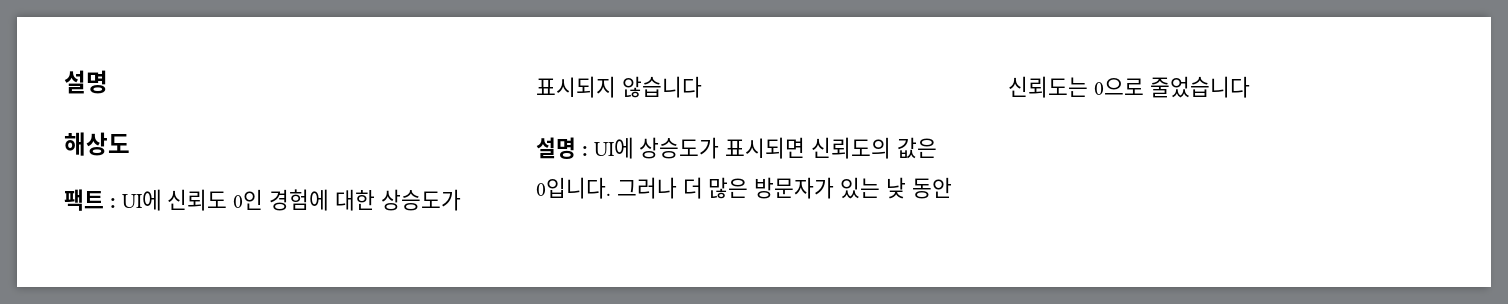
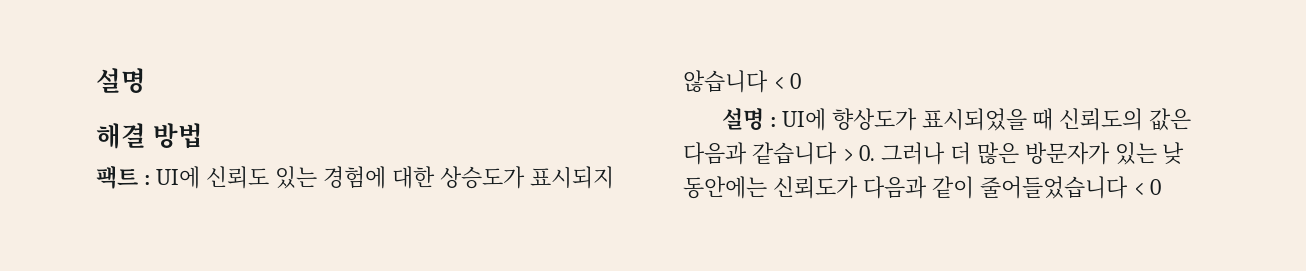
[64,132,130,156] 해상도 -> [96,123,203,149] 해결 방법
[233,189,264,210] 0인 -> [274,166,317,189] 있는
(702, 87) none -> [772,73,801,89] < 0
[639,137,937,159] [536,177,611,199] 상승도가 표시되면 신뢰도의 값은 0입니다. -> [831,108,1192,131] [683,142,875,165] 향상도가 표시되었을 때 신뢰도의 값은 다음과 같습니다 > 0.
[911,177,952,199] [1008,76,1250,98] 동안 신뢰도는 0으로 줄었습니다 -> [683,176,1161,199] 동안에는 신뢰도가 다음과 같이 줄어들었습니다 < 0

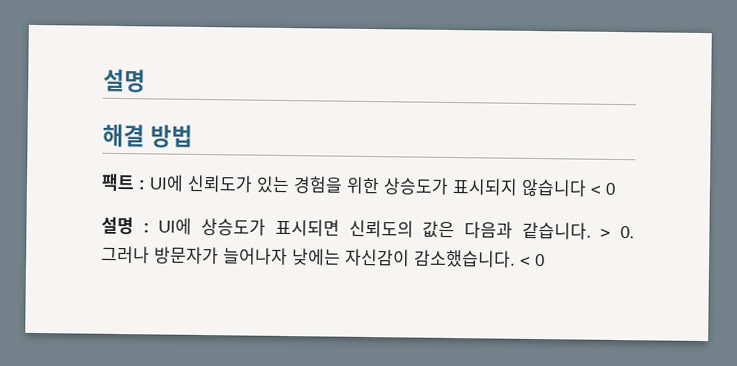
[205,166,435,189] 신뢰도 있는 경험에 대한 -> [187,174,380,195] 신뢰도가 있는 경험을 위한
[831,108,1054,131] 향상도가 표시되었을 때 -> [201,217,340,237] 상승도가 표시되면
[751,142,837,165] 같습니다 -> [521,221,592,240] 같습니다.
[949,142,1185,165] [683,176,1128,199] 더 많은 방문자가 있는 낮 동안에는 신뢰도가 다음과 같이 줄어들었습니다 -> [154,246,516,268] 방문자가 늘어나자 낮에는 자신감이 감소했습니다.

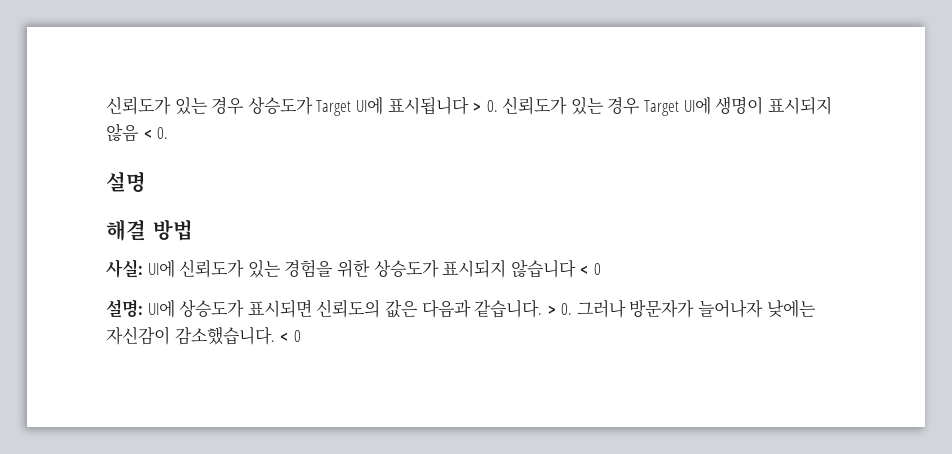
(103, 80) none -> [106,96,832,116] [106,123,169,142] 신뢰도가 있는 경우 상승도가 Target UI에 표시됩니다 > 0. 신뢰도가 있는 경우 Target UI에 생명이 표시되지 않음 < 0. //
[101,173,146,192] 팩트 : -> [106,259,143,278] 사실:
[101,216,150,235] 설명 : -> [106,299,143,317] 설명:

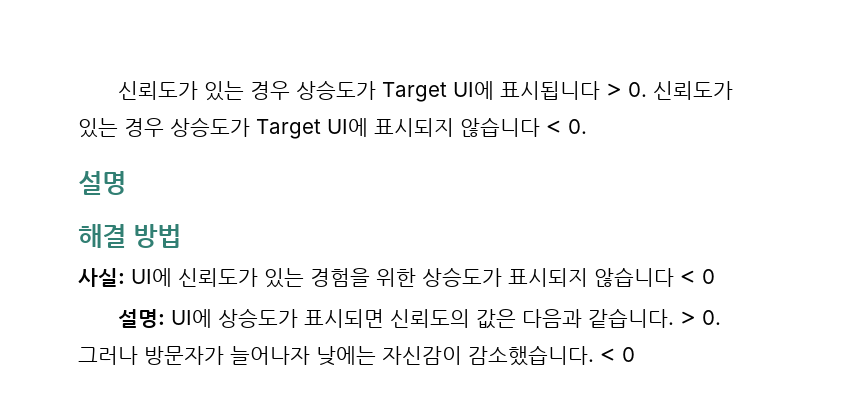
[644,96,832,116] [106,123,139,142] Target UI에 생명이 표시되지 않음 -> [170,117,540,139] 상승도가 Target UI에 표시되지 않습니다

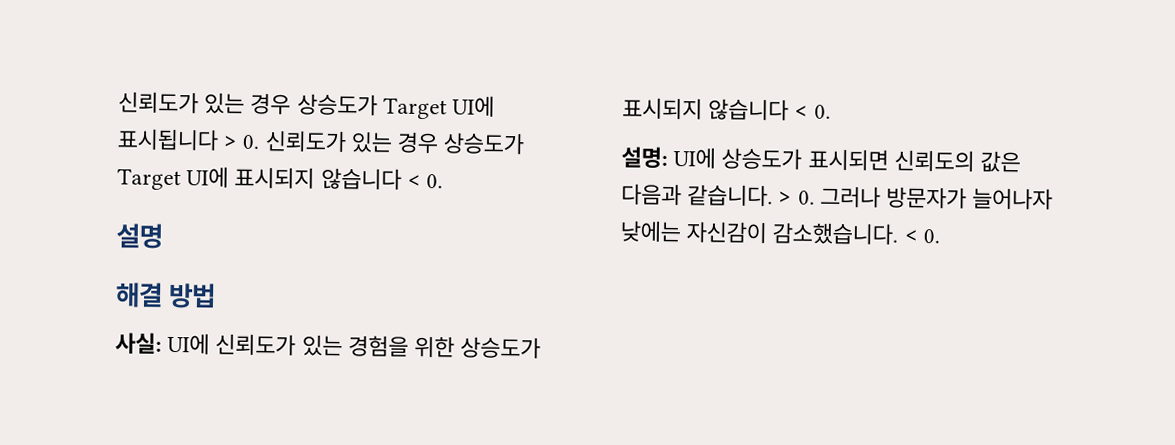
[702,269,715,284] 0 -> [813,104,831,119] 0.
[622,347,635,362] 0 -> [922,229,940,244] 0.

